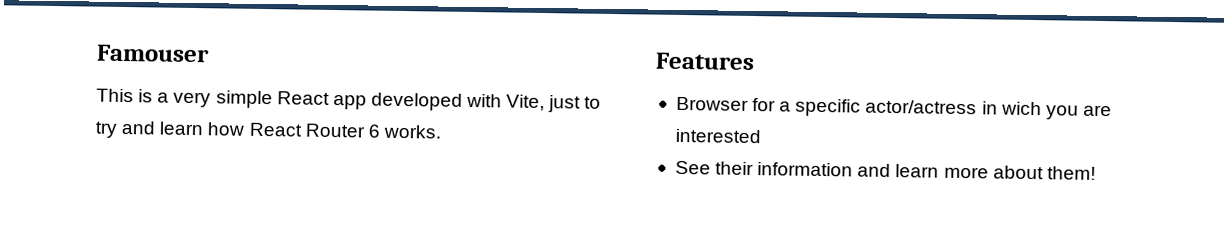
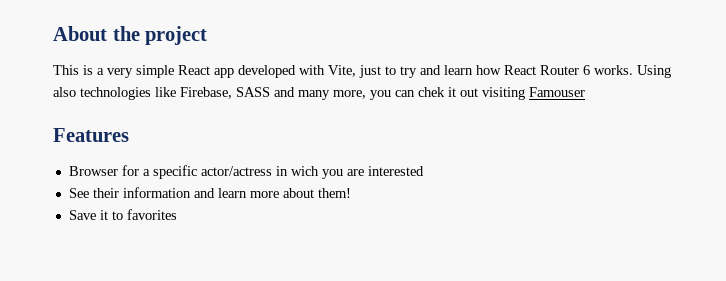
[96,44,210,63] Famouser -> [53,26,208,45] About the project
(441, 131) none -> [637,65,671,78] [53,87,585,100] Using also technologies like Firebase, SASS and many more, you can chek it out visiting Famouser
(1096, 173) none -> [68,209,177,220] // Save it to favorites

